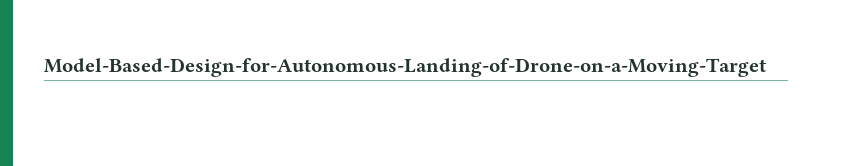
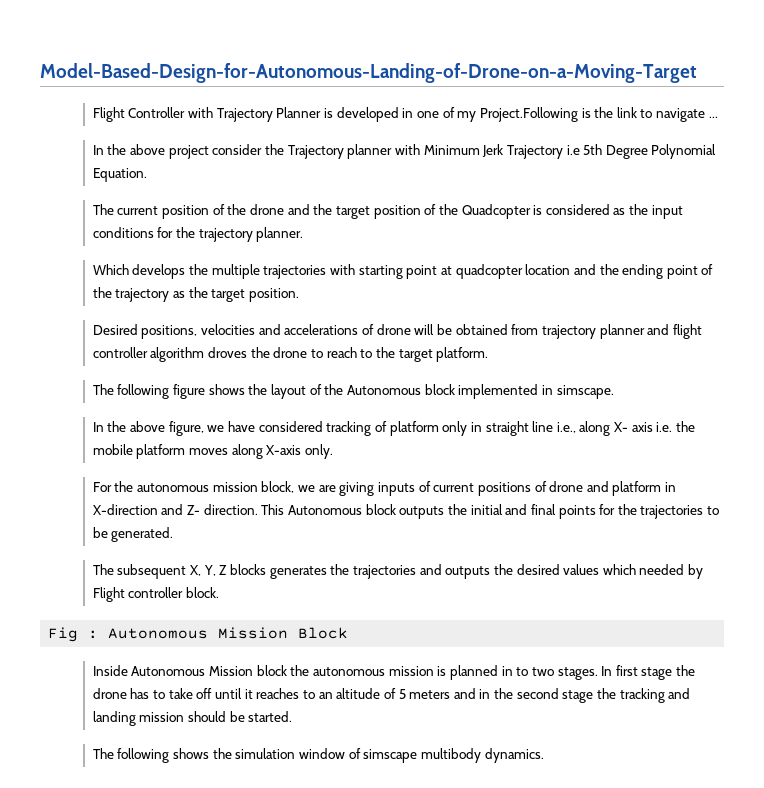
(766, 67) none -> [92,107,718,122] [92,144,717,159] [92,168,147,182] [92,204,683,219] [92,227,304,242] [92,264,714,279] [92,287,300,302] [92,324,702,339] [92,347,489,362] [92,384,614,399] [92,421,696,436] [92,444,334,459] [92,481,677,496] [92,504,720,519] [92,527,174,542] [92,564,704,579] [92,587,220,602] [48,627,349,642] [92,665,696,680] [92,688,691,703] [92,711,293,726] [92,748,544,763] // Flight Controller with Trajectory Planner is developed in one of my Project.Following is the link to navigate ... // In the above project consider the Trajectory planner with Minimum Jerk Trajectory i.e 5th Degree Polynomial Equation. // The current position of the drone and the target position of the Quadcopter is considered as the input conditions for the trajectory planner. // Which develops the multiple trajectories with starting point at quadcopter location and the ending point of the trajectory as the target position. // Desired positions, velocities and accelerations of drone will be obtained from trajectory planner and flight controller algorithm droves the drone to reach to the target platform. // The following figure shows the layout of the Autonomous block implemented in simscape. // In the above figure, we have considered tracking of platform only in straight line i.e., along X- axis i.e. the mobile platform moves along X-axis only. // For the autonomous mission block, we are giving inputs of current positions of drone and platform in X-direction and Z- direction. This Autonomous block outputs the initial and final points for the trajectories to be generated. // The subsequent X, Y, Z blocks generates the trajectories and outputs the desired values which needed by Flight controller block. // Fig : Autonomous Mission Block // Inside Autonomous Mission block the autonomous mission is planned in to two stages. In first stage the drone has to take off until it reaches to an altitude of 5 meters and in the second stage the tracking and landing mission should be started. // The following shows the simulation window of simscape multibody dynamics.

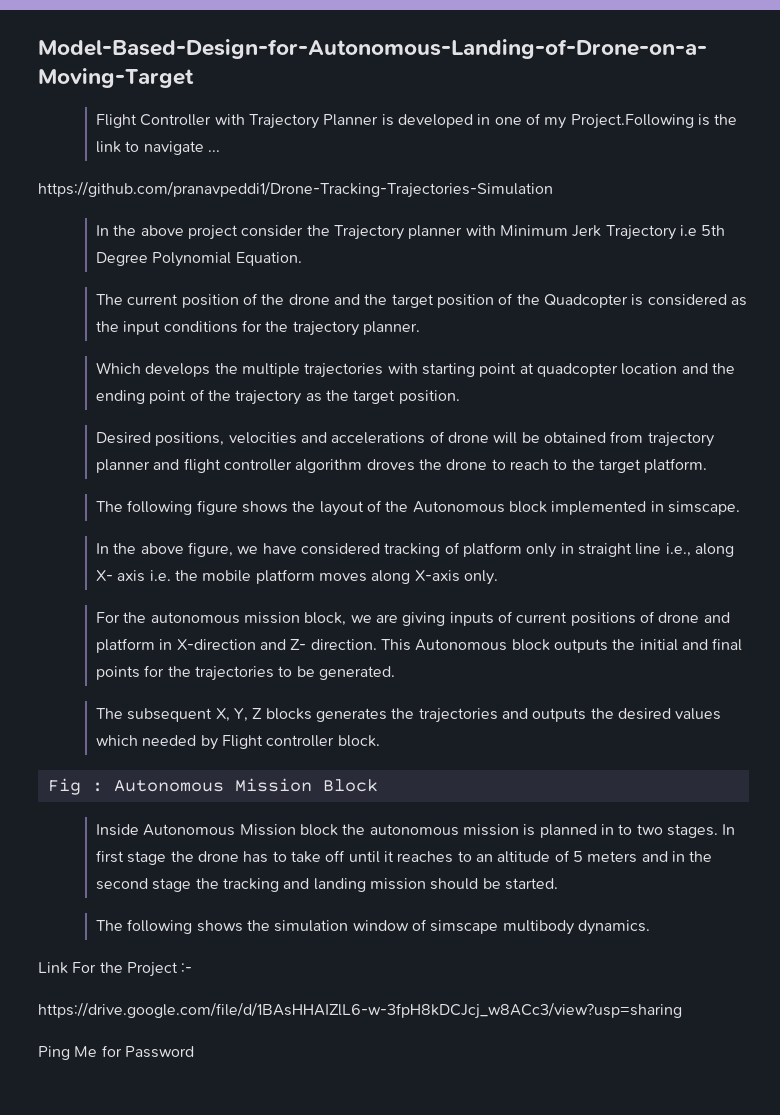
(718, 117) none -> [38,181,553,198] // https://github.com/pranavpeddi1/Drone-Tracking-Trajectories-Simulation
(544, 755) none -> [38,962,193,977] [38,1002,682,1019] [38,1045,194,1060] // Link For the Project :- // https://drive.google.com/file/d/1BAsHHAIZlL6-w-3fpH8kDCJcj_w8ACc3/view?usp=sharing // Ping Me for Password

